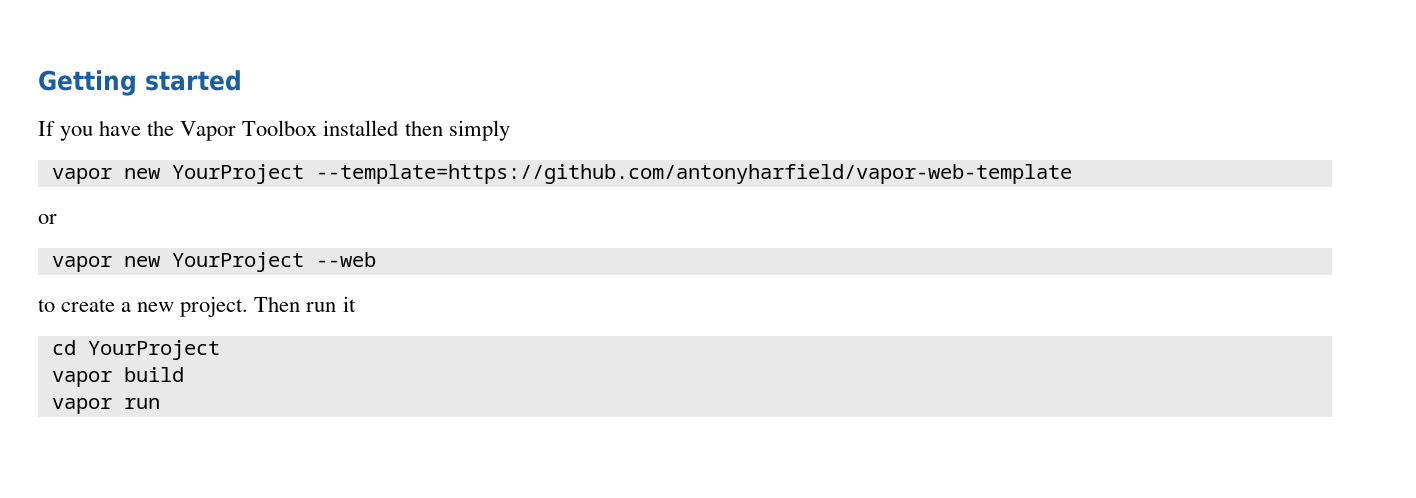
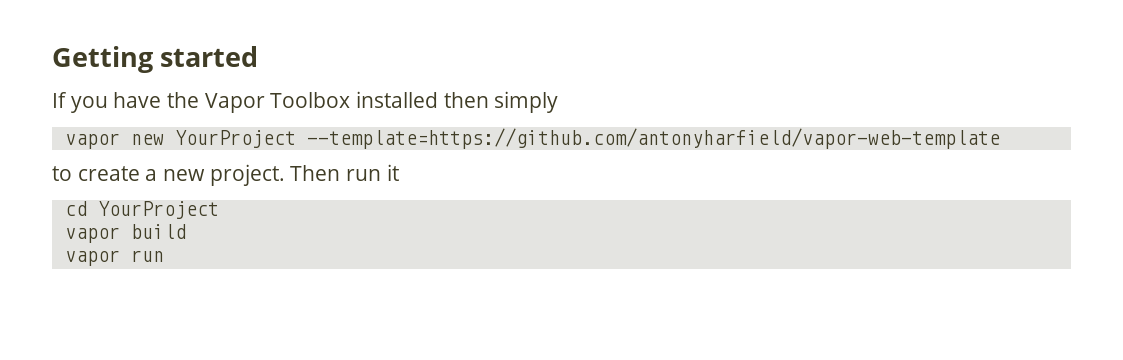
[38,214,57,224] [51,252,376,272] // or // vapor new YourProject --web -> (1000, 138) none

